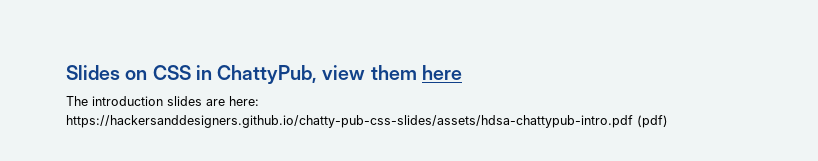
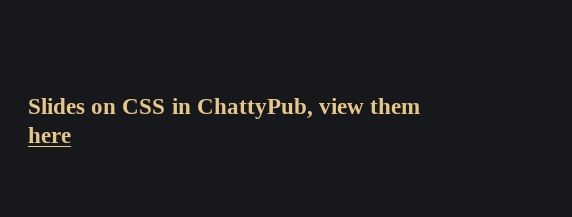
(417, 72) none -> (421, 106) //
[66,96,259,106] [66,115,668,128] // The introduction slides are here: https://hackersanddesigners.github.io/chatty-pub-css-slides/assets/hdsa-chattypub-intro.pdf (pdf) -> (71, 135) none

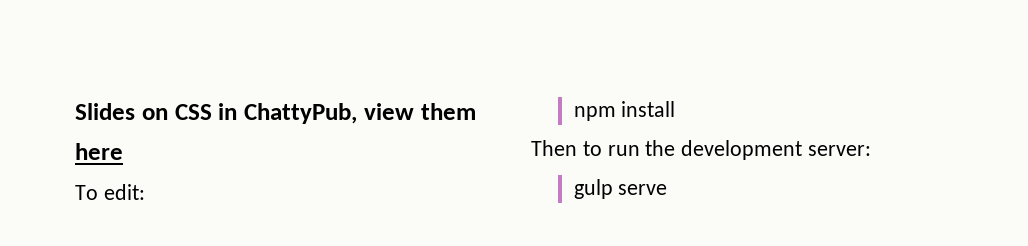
(71, 135) none -> [75,184,145,200] [573,101,676,121] [531,140,872,160] [573,179,668,199] // To edit: // npm install // Then to run the development server: // gulp serve

